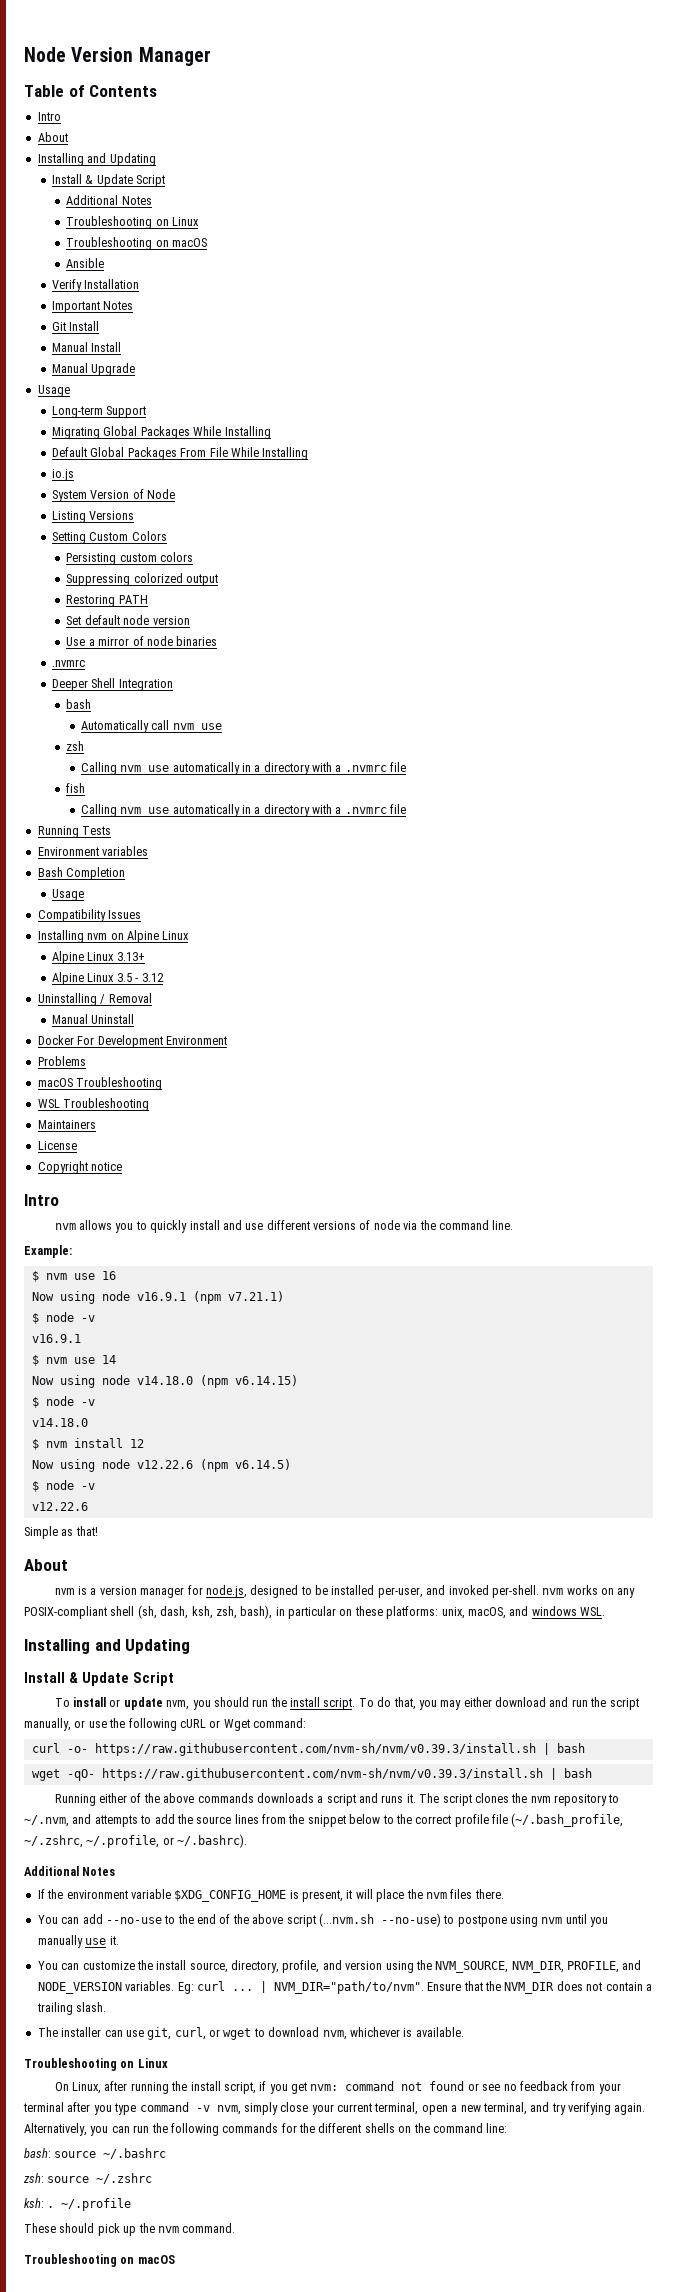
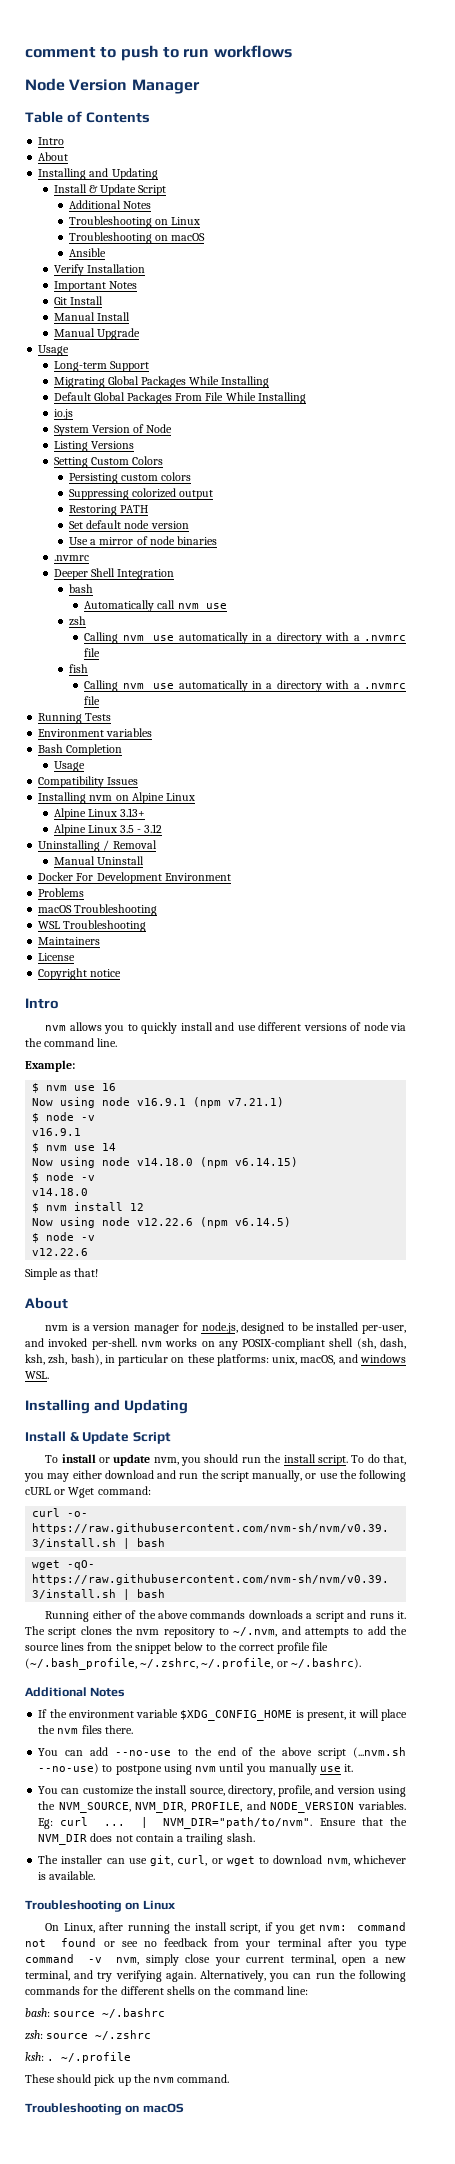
(24, 54) none -> [25,45,292,61] comment to push to run workflows //

